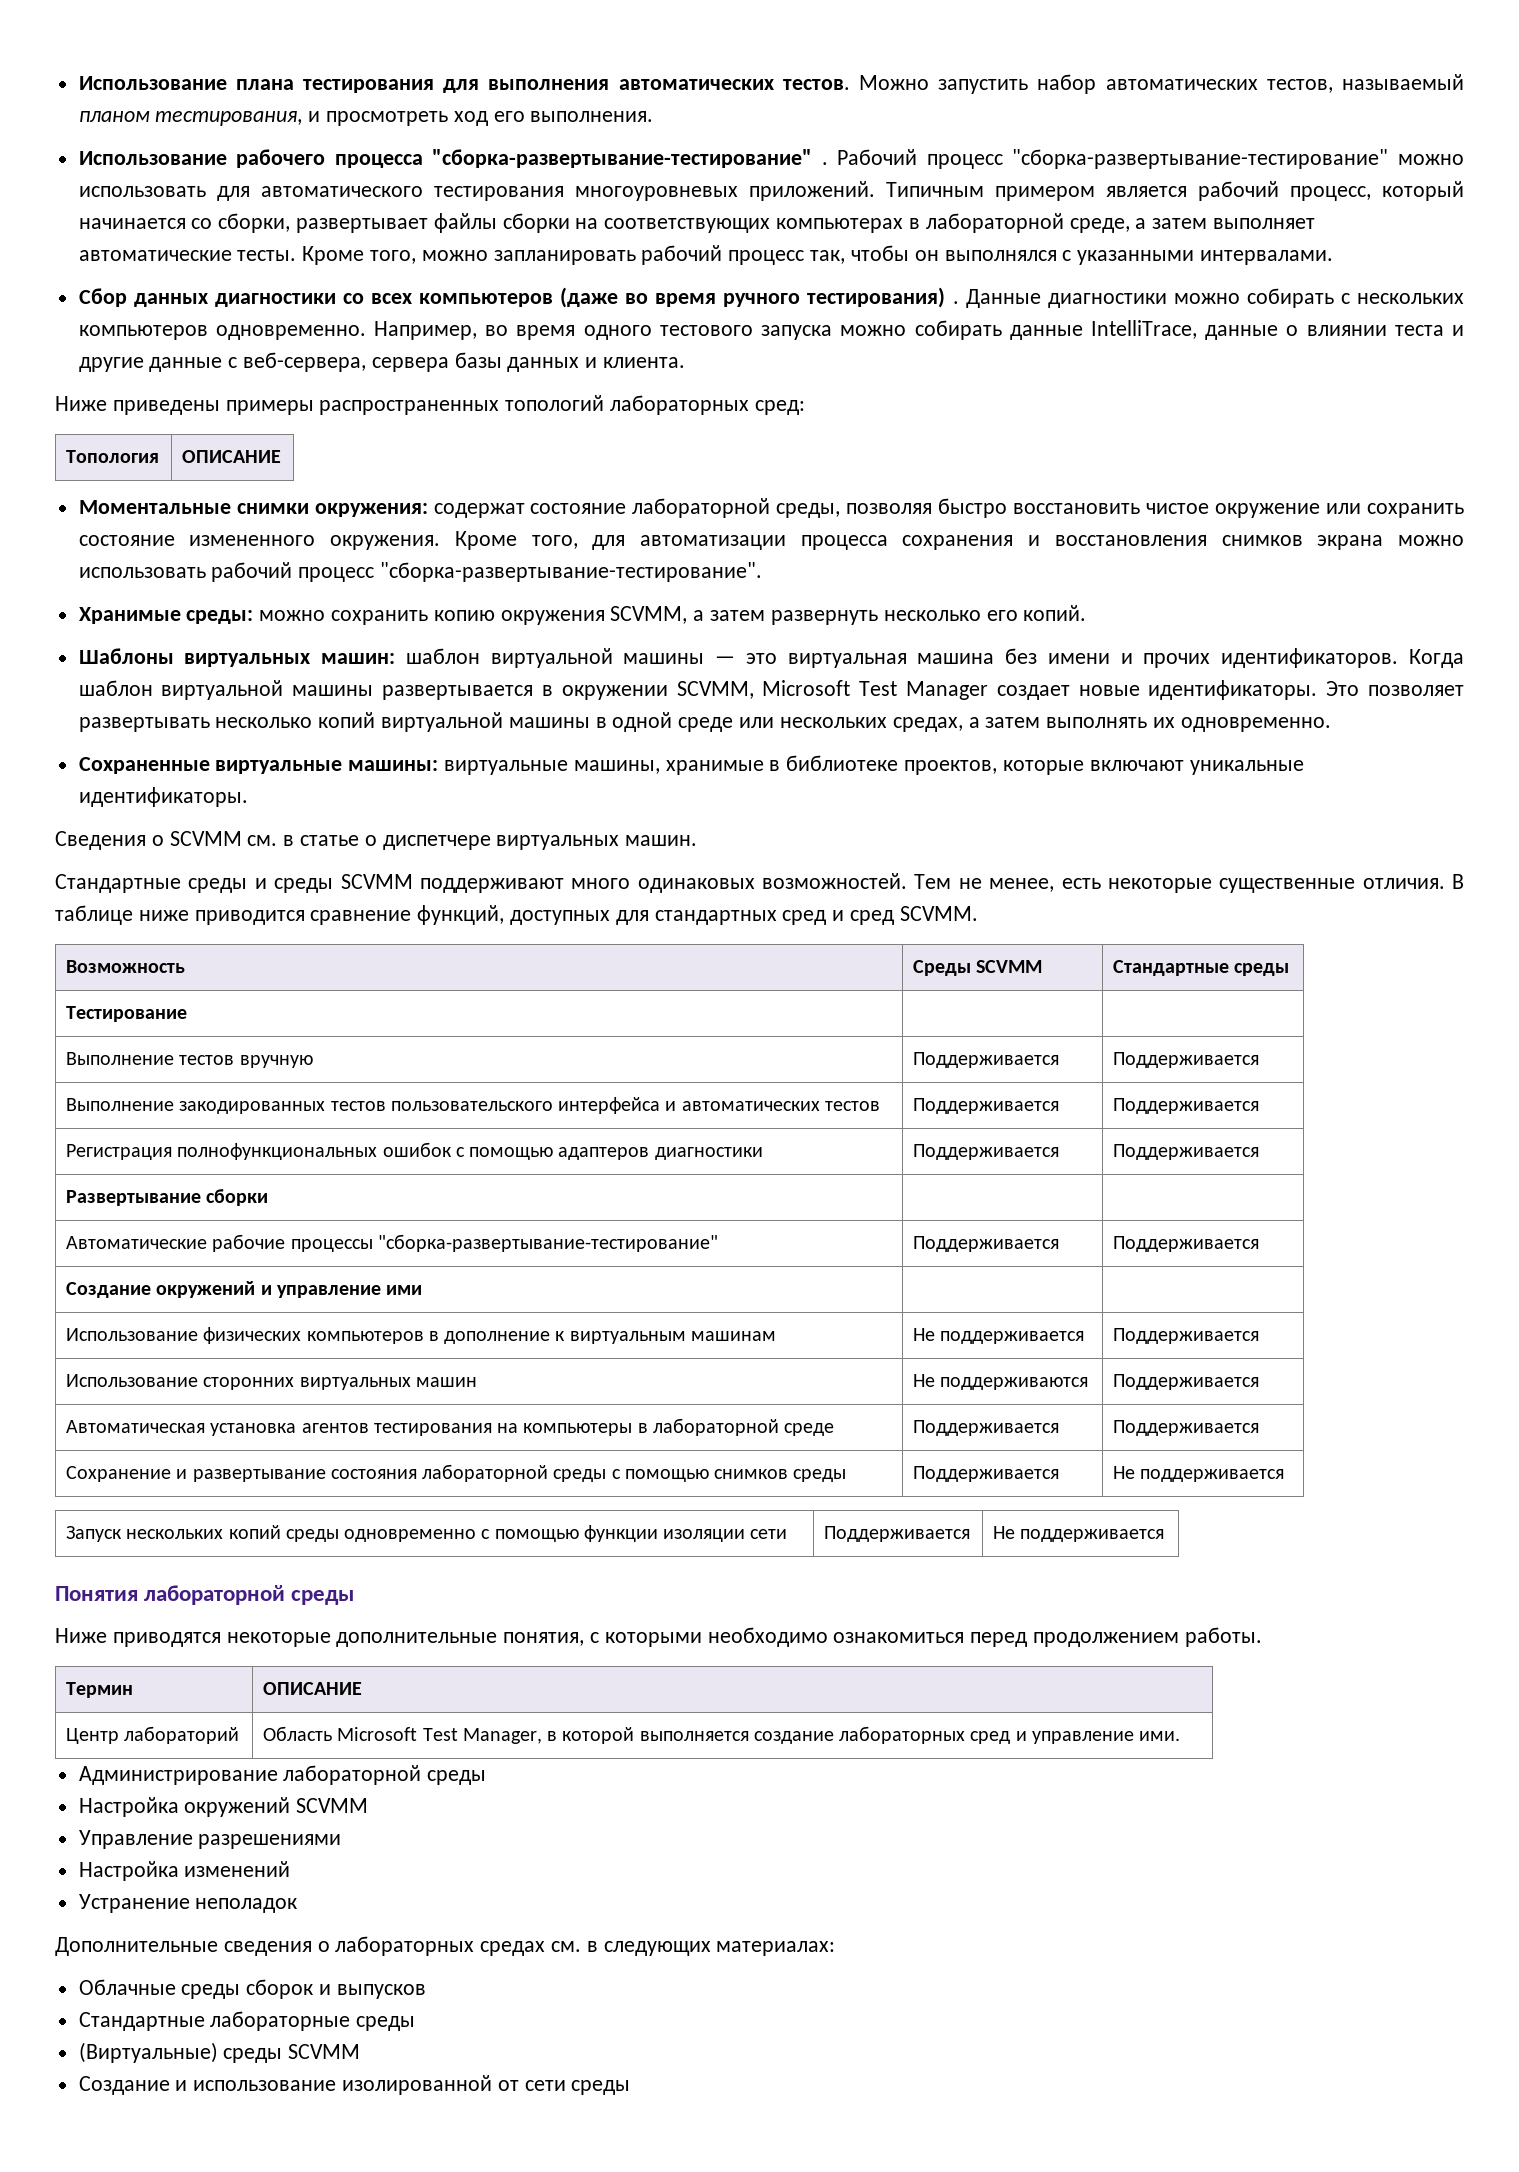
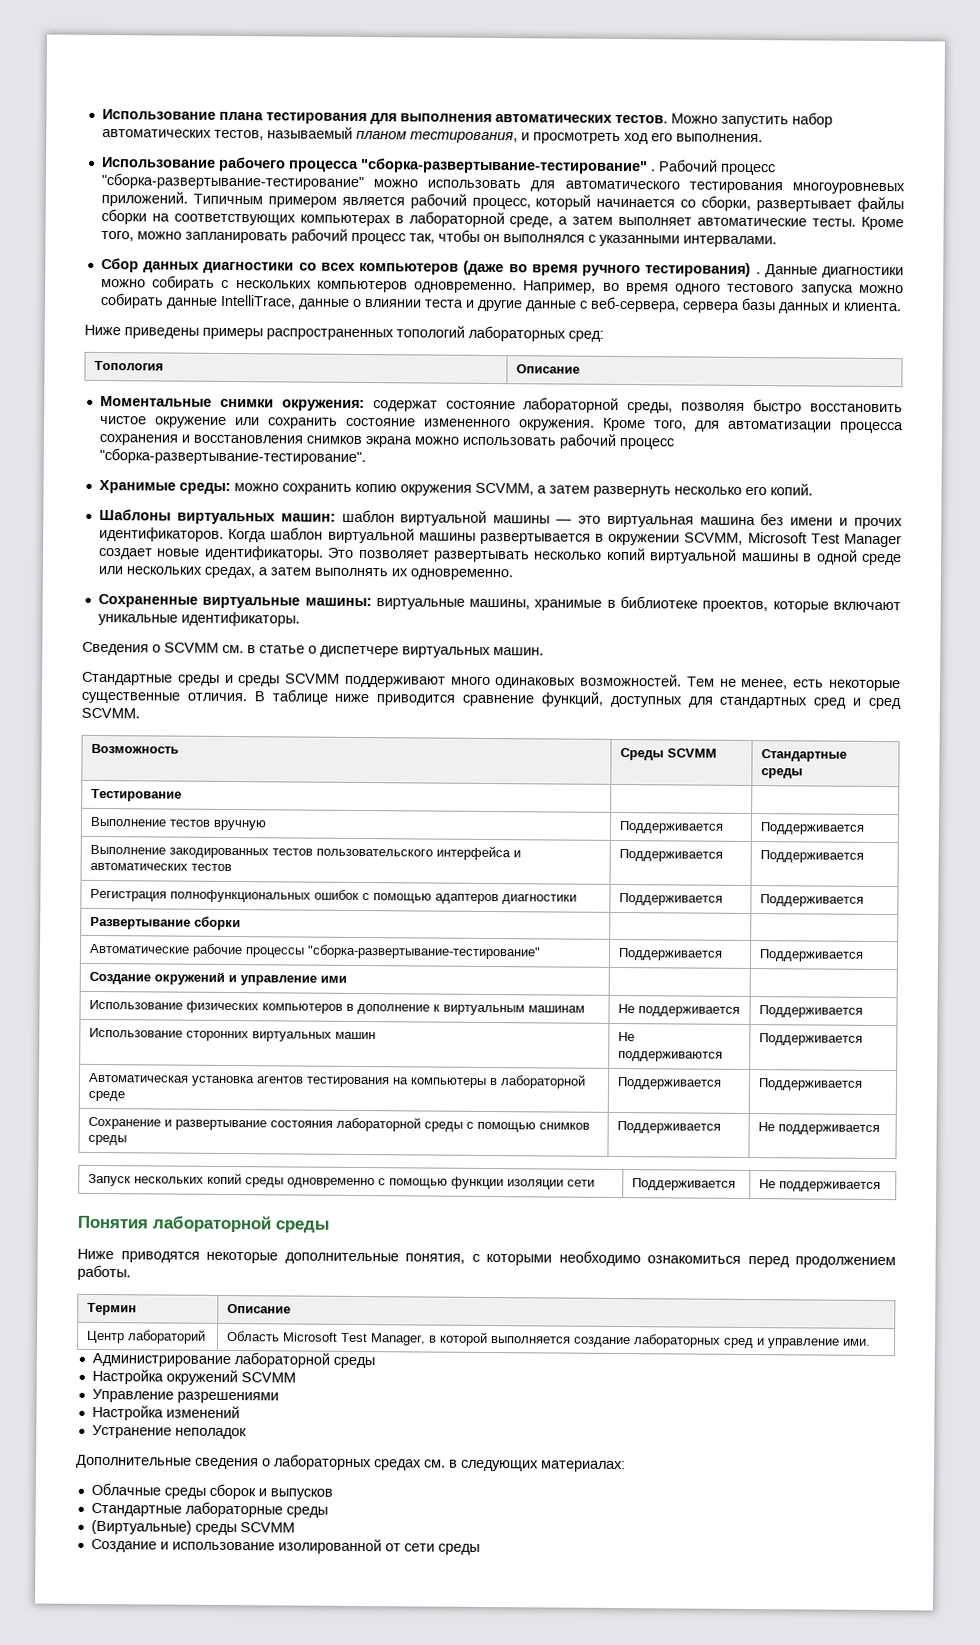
[182,450,282,463] ОПИСАНИЕ -> [515,364,580,374] Описание
[263,1682,363,1695] ОПИСАНИЕ -> [226,1303,291,1314] Описание

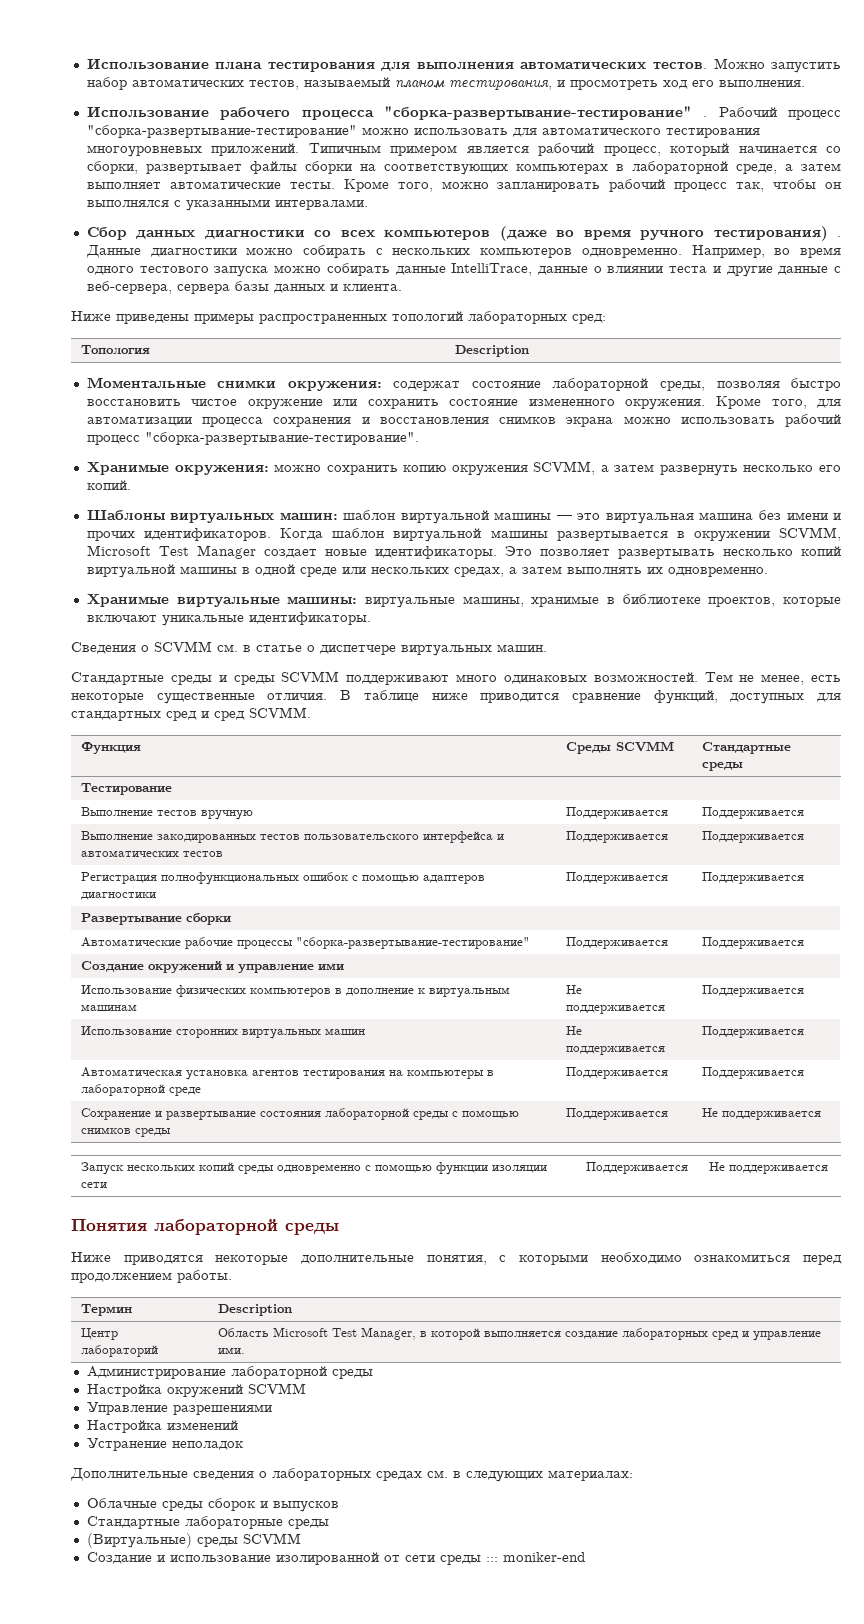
[515,364,580,374] Описание -> [455,345,530,357] Description
[178,482,231,494] среды: -> [174,465,269,475] окружения:
[97,593,198,608] Сохраненные -> [86,594,169,607] Хранимые
[90,743,179,754] Возможность -> [81,741,142,754] Функция
[617,1050,723,1062] поддерживаются -> [566,1046,666,1055] поддерживается
[226,1303,291,1314] Описание -> [218,1304,293,1316] Description
(480, 1549) none -> [485,1552,585,1562] ::: moniker-end

